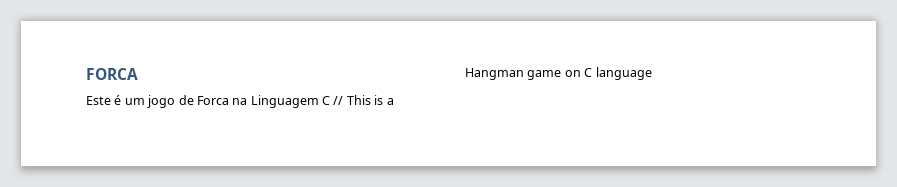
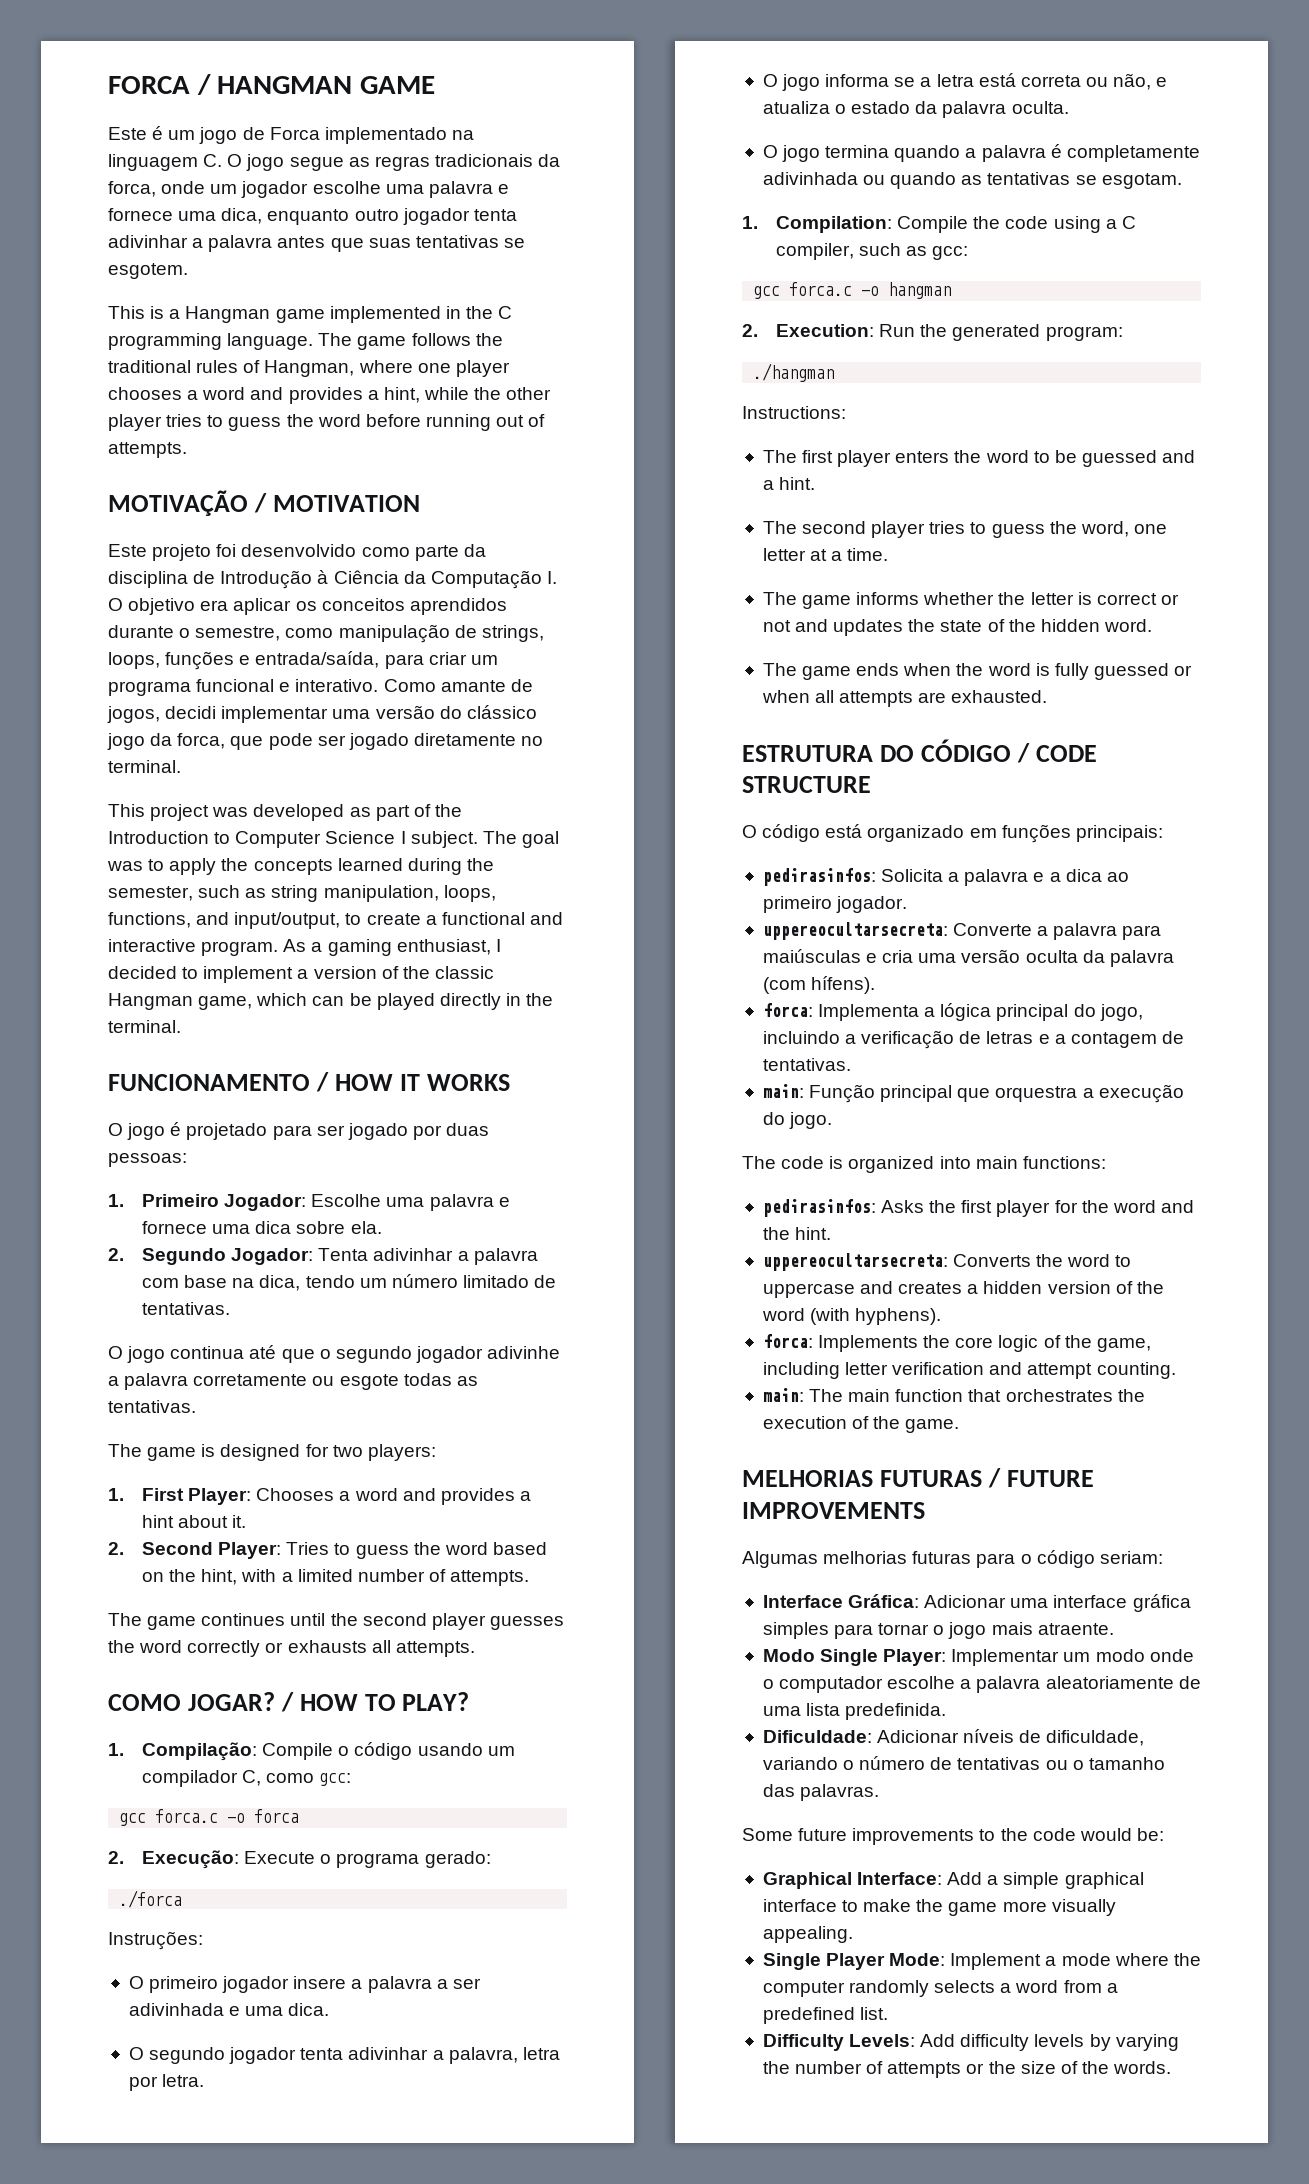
(138, 74) none -> [196,74,436,95] / HANGMAN GAME
[232,95,344,108] na Linguagem C // -> [324,127,474,144] [108,154,561,171] [108,181,509,198] [108,208,517,225] [108,235,525,252] [108,263,188,279] implementado na linguagem C. O jogo segue as regras tradicionais da forca, onde um jogador escolhe uma palavra e fornece uma dica, enquanto outro jogador tenta adivinhar a palavra antes que suas tentativas se esgotem. //
[564,67,652,80] on C language -> [329,306,513,323] [108,333,503,350] [108,360,510,377] [108,387,552,404] [108,414,546,431] [108,442,187,458] [108,490,420,516] [108,544,486,561] [108,570,557,589] [108,598,507,615] [108,624,544,643] [108,651,498,670] [108,679,533,696] [107,705,537,723] [107,733,544,750] [108,760,181,773] [108,804,462,821] [108,831,559,848] [107,858,494,875] [108,885,496,902] [108,912,563,929] [108,939,501,956] [108,966,494,983] [108,993,554,1010] [108,1020,181,1033] [108,1072,510,1092] [108,1122,490,1140] [108,1153,187,1167] [108,1194,510,1211] [141,1221,382,1234] [108,1248,538,1265] [141,1274,557,1291] [141,1302,230,1315] [108,1345,561,1363] [108,1373,478,1390] [108,1400,196,1413] [108,1444,436,1461] [108,1488,531,1505] [141,1515,247,1528] [108,1542,547,1559] [141,1569,530,1586] [108,1613,564,1630] [108,1640,475,1657] [108,1692,470,1712] [108,1742,515,1761] [141,1770,352,1787] [119,1809,300,1826] [108,1850,491,1869] [119,1890,183,1908] [108,1931,203,1950] [128,1976,481,1993] [128,2003,330,2016] [128,2047,560,2064] [128,2074,205,2091] [762,73,1168,91] [762,101,1069,118] [762,144,1200,162] [762,172,1182,189] [742,216,1136,233] [775,243,969,260] [753,282,952,299] [742,324,1123,341] [753,363,835,382] [742,406,846,419] [762,450,1196,467] [762,477,816,490] [762,521,1167,538] [762,548,889,561] [762,592,1179,609] [762,619,1152,636] [762,663,1193,680] [761,690,1048,707] [742,739,1097,763] [742,776,871,793] [742,824,1163,843] [762,868,1129,886] [762,896,908,913] [762,922,1162,940] [762,949,1174,967] [762,976,876,994] [762,1003,1143,1021] [762,1030,1184,1049] [762,1058,851,1071] [762,1084,1184,1103] [762,1112,833,1129] [742,1156,1106,1173] [762,1199,1194,1217] [762,1227,832,1240] [762,1253,1132,1271] [762,1281,1164,1298] [761,1308,942,1325] [762,1334,1151,1352] [762,1362,1176,1379] [762,1388,1145,1402] [762,1416,960,1433] [742,1468,1094,1488] [742,1502,925,1519] [742,1550,1163,1568] [762,1594,1191,1612] [762,1622,1114,1639] [762,1649,1194,1666] [762,1676,1201,1693] [762,1703,947,1720] [762,1729,1145,1746] [762,1756,1165,1770] [762,1784,880,1801] [742,1828,1164,1845] [762,1872,1144,1889] [762,1899,1116,1916] [762,1926,853,1943] [762,1953,1201,1970] [762,1980,1118,1997] [762,2007,889,2024] [762,2034,1179,2051] [762,2061,1172,2078] implemented in the C programming language. The game follows the traditional rules of Hangman, where one player chooses a word and provides a hint, while the other player tries to guess the word before running out of attempts. // MOTIVAÇÃO / MOTIVATION // Este projeto foi desenvolvido como parte da disciplina de Introdução à Ciência da Computação I. O objetivo era aplicar os conceitos aprendidos durante o semestre, como manipulação de strings, loops, funções e entrada/saída, para criar um programa funcional e interativo. Como amante de jogos, decidi implementar uma versão do clássico jogo da forca, que pode ser jogado diretamente no terminal. // This project was developed as part of the Introduction to Computer Science I subject. The goal was to apply the concepts learned during the semester, such as string manipulation, loops, functions, and input/output, to create a functional and interactive program. As a gaming enthusiast, I decided to implement a version of the classic Hangman game, which can be played directly in the terminal. // FUNCIONAMENTO / HOW IT WORKS // O jogo é projetado para ser jogado por duas pessoas: // 1. Primeiro Jogador: Escolhe uma palavra e fornece uma dica sobre ela. // 2. Segundo Jogador: Tenta adivinhar a palavra com base na dica, tendo um número limitado de tentativas. // O jogo continua até que o segundo jogador adivinhe a palavra corretamente ou esgote todas as tentativas. // The game is designed for two players: // 1. First Player: Chooses a word and provides a hint about it. // 2. Second Player: Tries to guess the word based on the hint, with a limited number of attempts. // The game continues until the second player guesses the word correctly or exhausts all attempts. // COMO JOGAR? / HOW TO PLAY? // 1. Compilação: Compile o código usando um compilador C, como gcc: // gcc forca.c -o forca // 2. Execução: Execute o programa gerado: // ./forca // Instruções: // O primeiro jogador insere a palavra a ser adivinhada e uma dica. // O segundo jogador tenta adivinhar a palavra, letra por letra. // O jogo informa se a letra está correta ou não, e atualiza o estado da palavra oculta. // O jogo termina quando a palavra é completamente adivinhada ou quando as tentativas se esgotam. // 1. Compilation: Compile the code using a C compiler, such as gcc: // gcc forca.c -o hangman // 2. Execution: Run the generated program: // ./hangman // Instructions: // The first player enters the word to be guessed and a hint. // The second player tries to guess the word, one letter at a time. // The game informs whether the letter is correct or not and updates the state of the hidden word. // The game ends when the word is fully guessed or when all attempts are exhausted. // ESTRUTURA DO CÓDIGO / CODE STRUCTURE // O código está organizado em funções principais: // pedirasinfos: Solicita a palavra e a dica ao primeiro jogador. // uppereocultarsecreta: Converte a palavra para maiúsculas e cria uma versão oculta da palavra (com hífens). // forca: Implementa a lógica principal do jogo, incluindo a verificação de letras e a contagem de tentativas. // main: Função principal que orquestra a execução do jogo. // The code is organized into main functions: // pedirasinfos: Asks the first player for the word and the hint. // uppereocultarsecreta: Converts the word to uppercase and creates a hidden version of the word (with hyphens). // forca: Implements the core logic of the game, including letter verification and attempt counting. // main: The main function that orchestrates the execution of the game. // MELHORIAS FUTURAS / FUTURE IMPROVEMENTS // Algumas melhorias futuras para o código seriam: // Interface Gráfica: Adicionar uma interface gráfica simples para tornar o jogo mais atraente. // Modo Single Player: Implementar um modo onde o computador escolhe a palavra aleatoriamente de uma lista predefinida. // Dificuldade: Adicionar níveis de dificuldade, variando o número de tentativas ou o tamanho das palavras. // Some future improvements to the code would be: // Graphical Interface: Add a simple graphical interface to make the game more visually appealing. // Single Player Mode: Implement a mode where the computer randomly selects a word from a predefined list. // Difficulty Levels: Add difficulty levels by varying the number of attempts or the size of the words.

